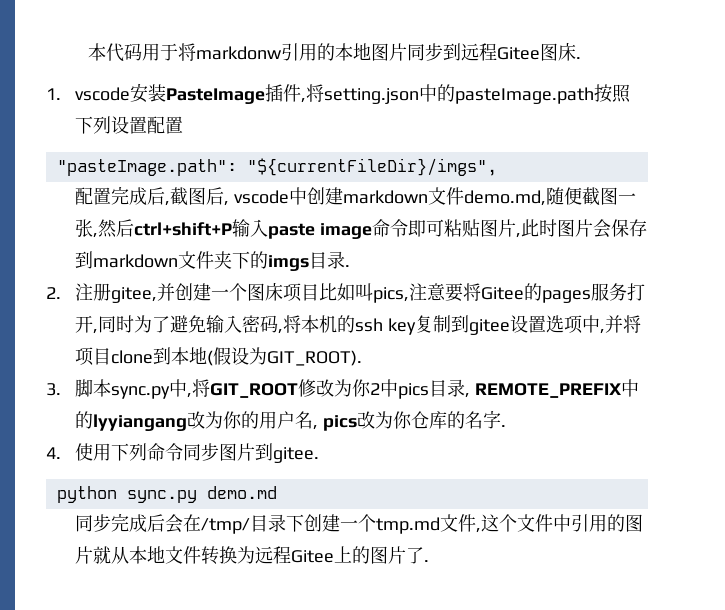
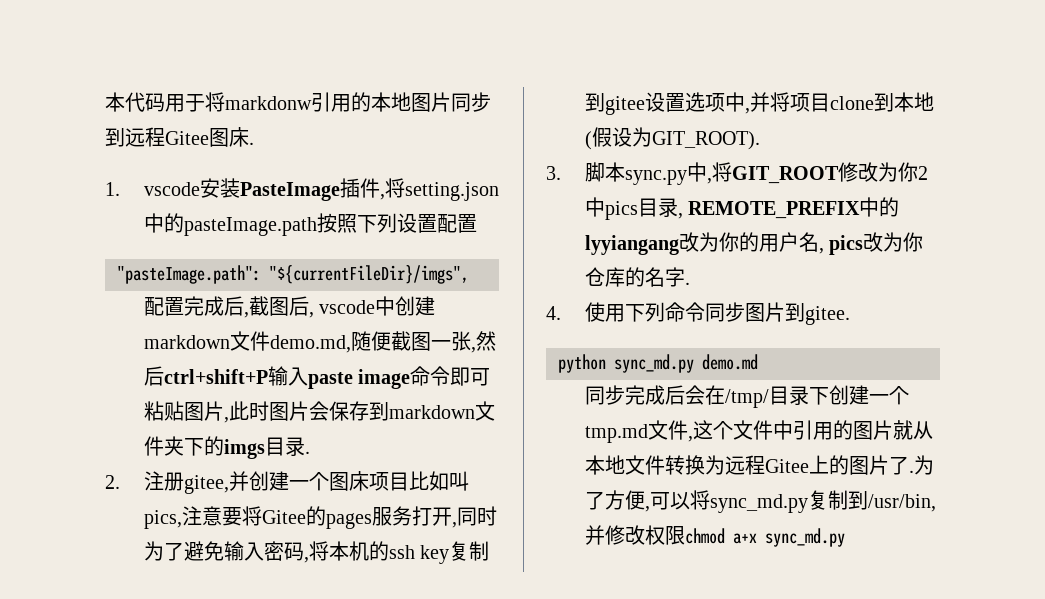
[126,490,197,503] sync.py -> [614,354,694,373] sync_md.py
(430, 561) none -> [913,455,934,475] [584,490,936,513] [584,525,845,547] 为了方便,可以将sync_md.py复制到/usr/bin,并修改权限chmod a+x sync_md.py

